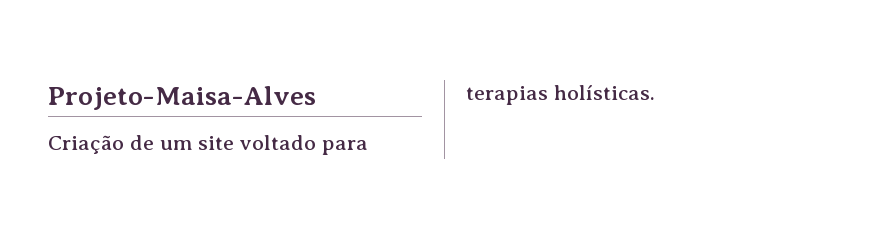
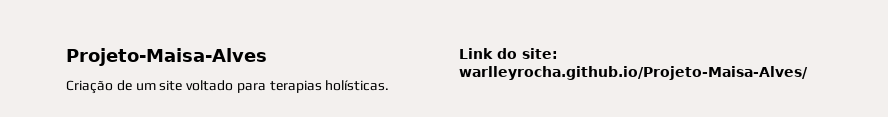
(655, 92) none -> [459,48,558,59] [459,66,808,80] // Link do site: warlleyrocha.github.io/Projeto-Maisa-Alves/

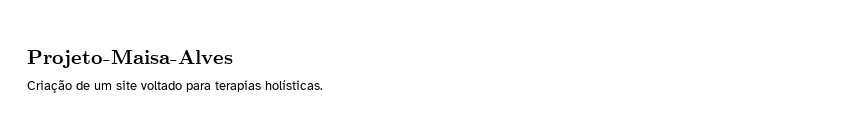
[459,48,558,59] [459,66,808,80] // Link do site: warlleyrocha.github.io/Projeto-Maisa-Alves/ -> (323, 85) none

